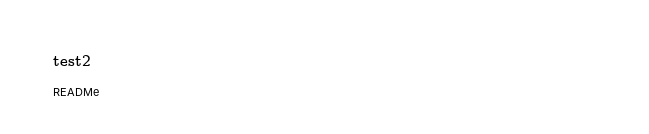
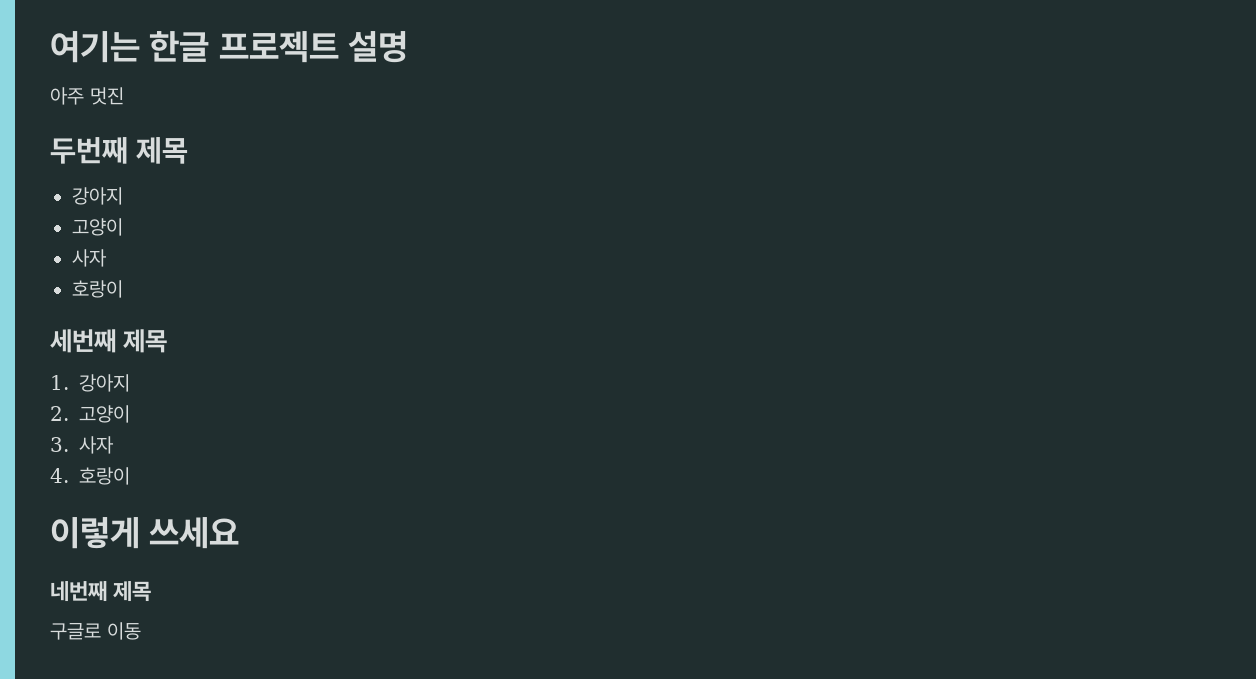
[53,55,91,66] [53,88,99,96] test2 // READMe -> [50,31,409,63] [50,87,124,105] [50,137,189,164] [72,187,123,205] [72,218,123,236] [72,249,107,267] [72,280,123,298] [50,329,168,353] [50,374,131,392] [50,405,131,423] [50,436,115,454] [50,467,131,485] [50,517,240,549] [50,581,152,602] [50,622,141,640] 여기는 한글 프로젝트 설명 // 아주 멋진 // 두번째 제목 // 강아지 // 고양이 // 사자 // 호랑이 // 세번째 제목 // 1. 강아지 // 2. 고양이 // 3. 사자 // 4. 호랑이 // 이렇게 쓰세요 // 네번째 제목 // 구글로 이동

